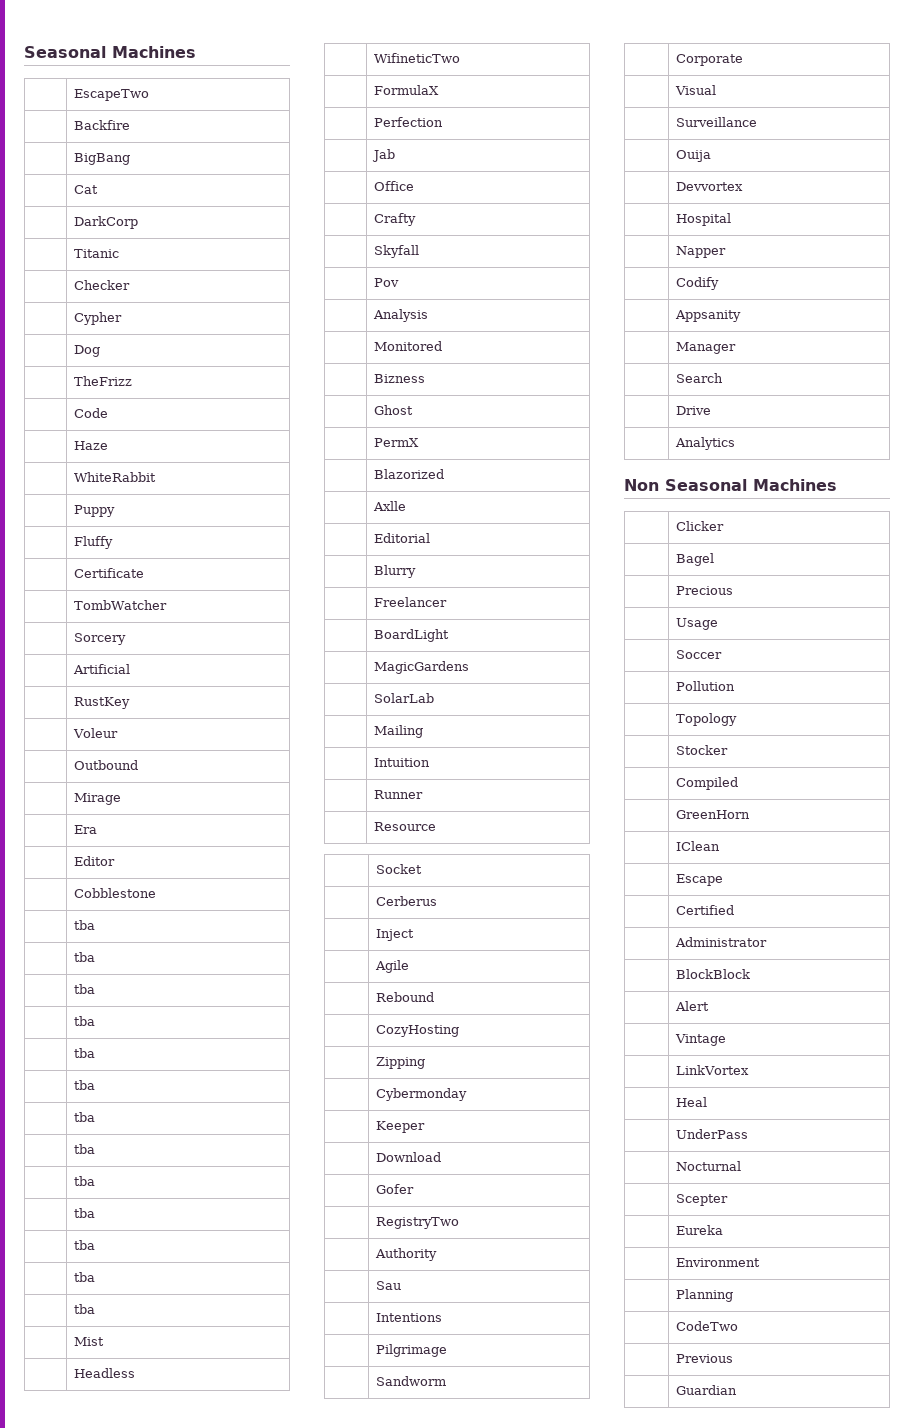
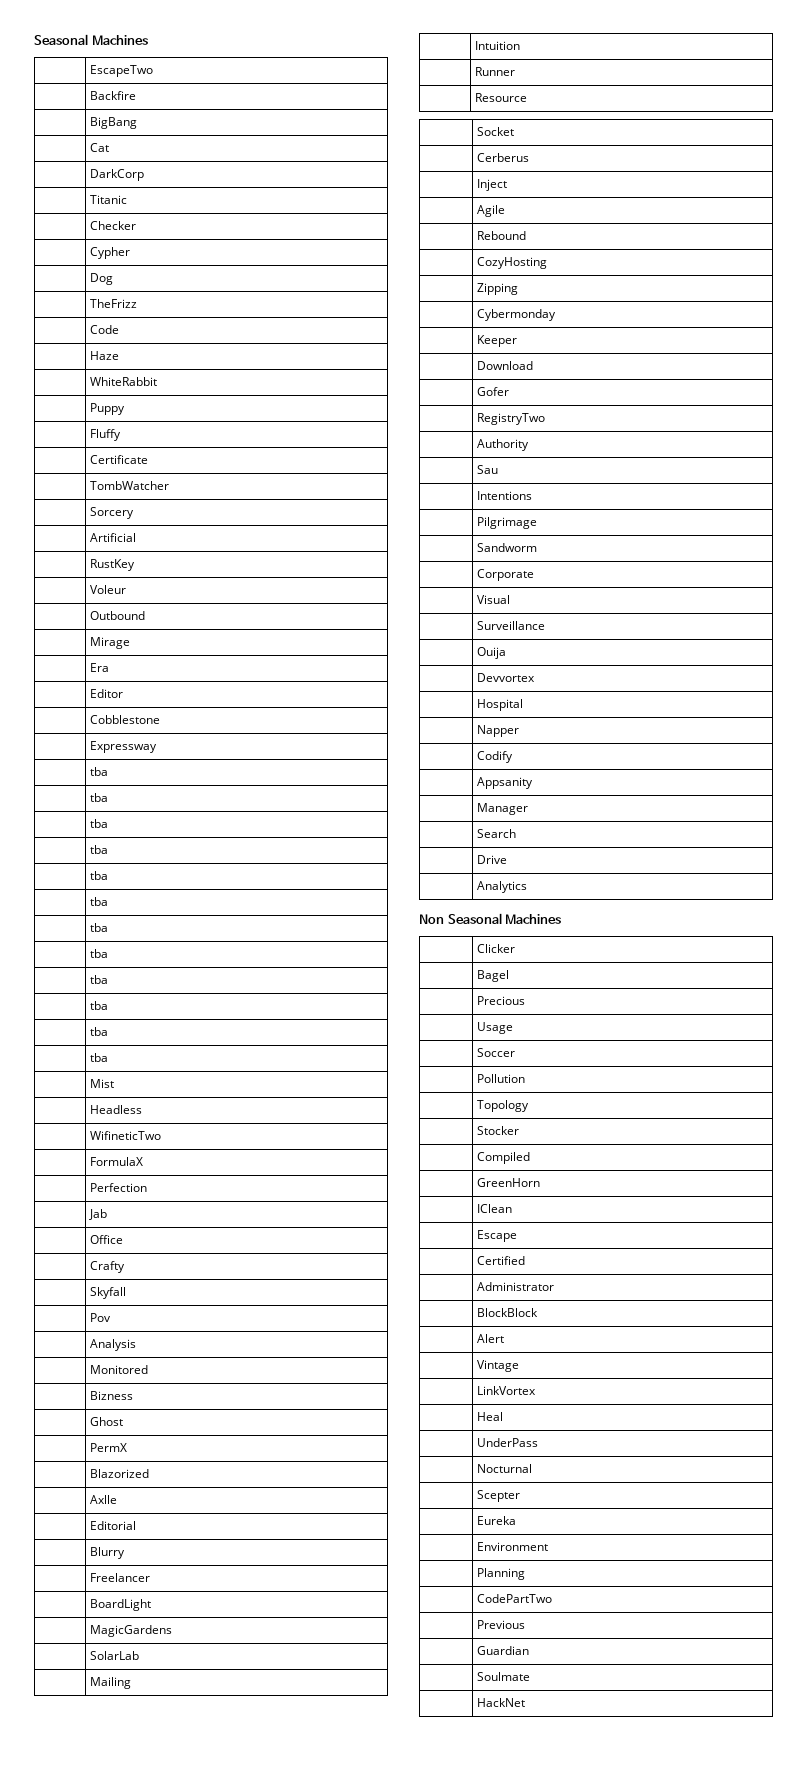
[73,920,95,930] tba -> [90,741,158,753] Expressway
[675,1321,738,1331] CodeTwo -> [477,1594,553,1603] CodePartTwo
(737, 1390) none -> [477,1672,531,1681] [477,1698,526,1707] // | Soulmate // | HackNet

